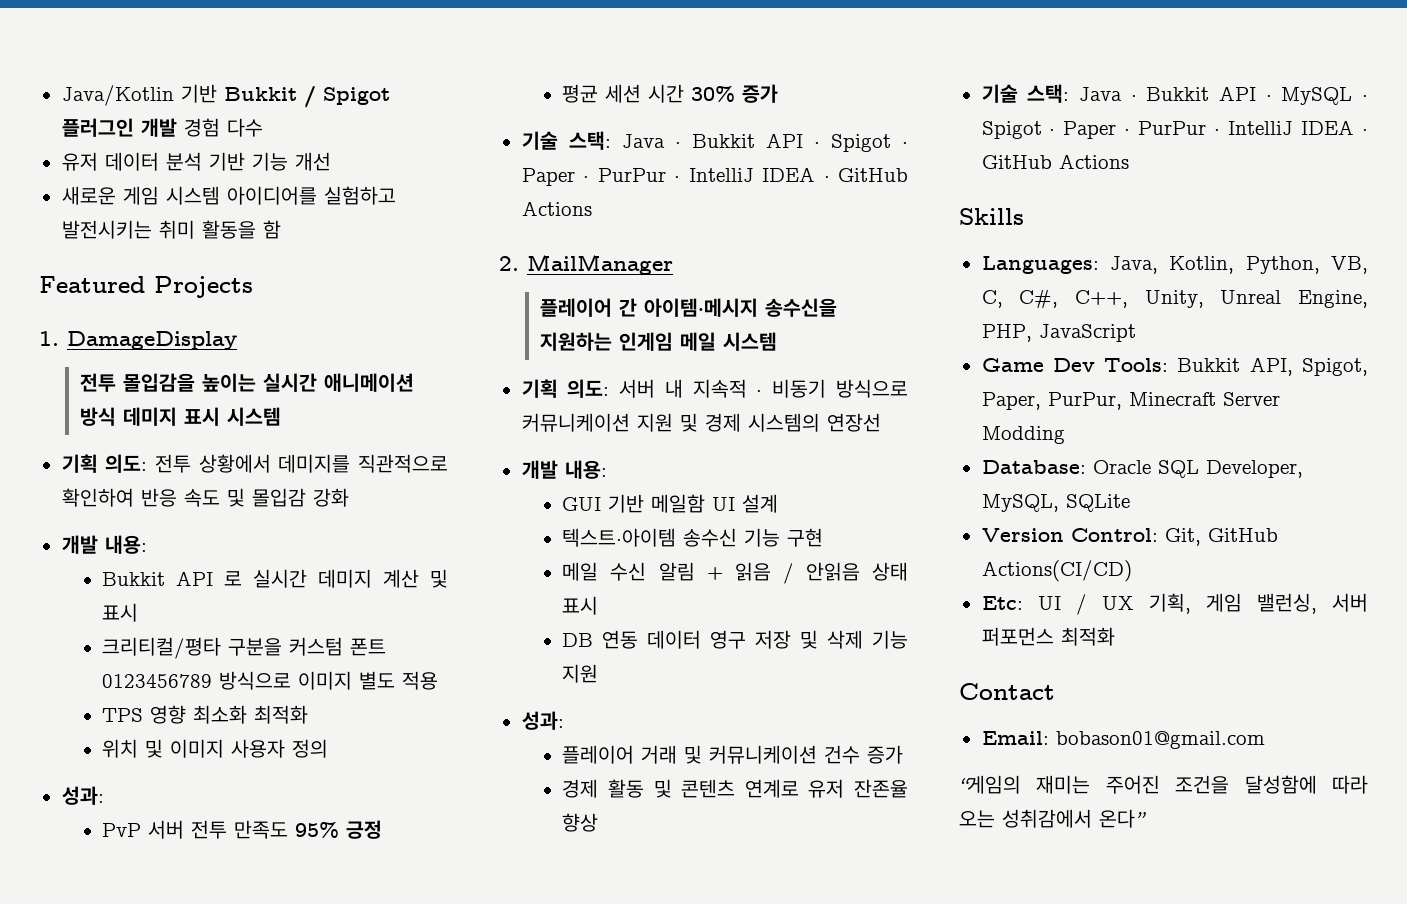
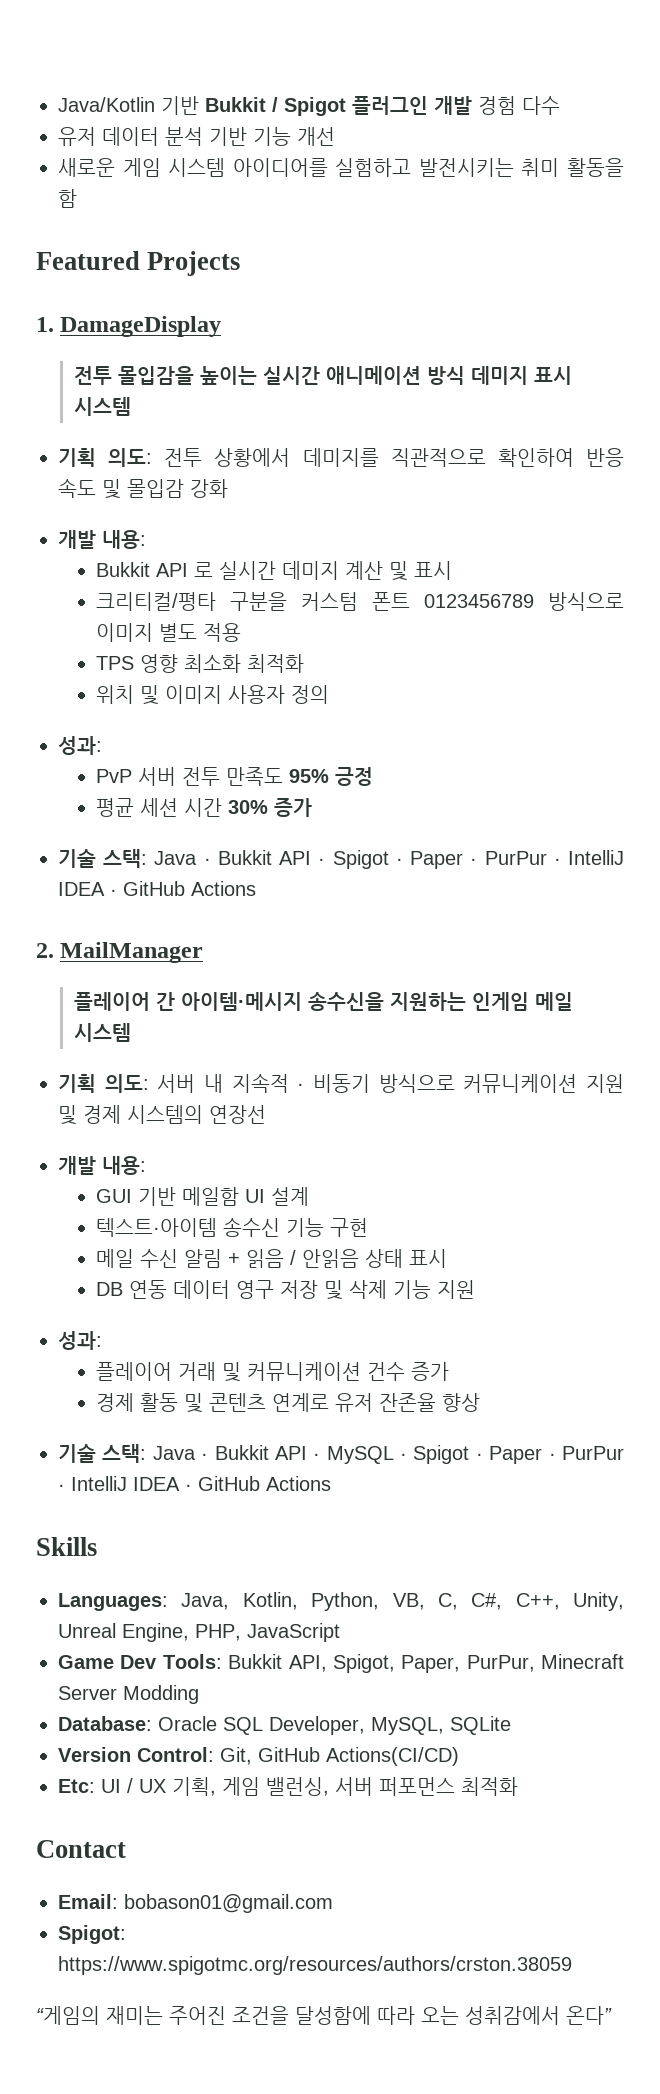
(1265, 740) none -> [58,1925,126,1944] [58,1956,572,1975] // Spigot: https://www.spigotmc.org/resources/authors/crston.38059

